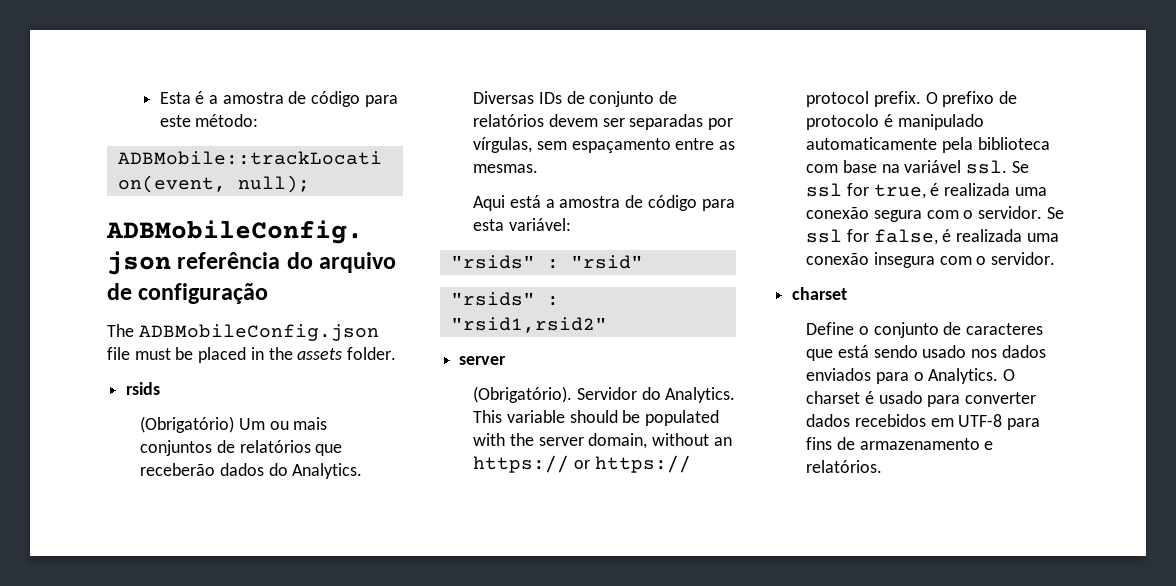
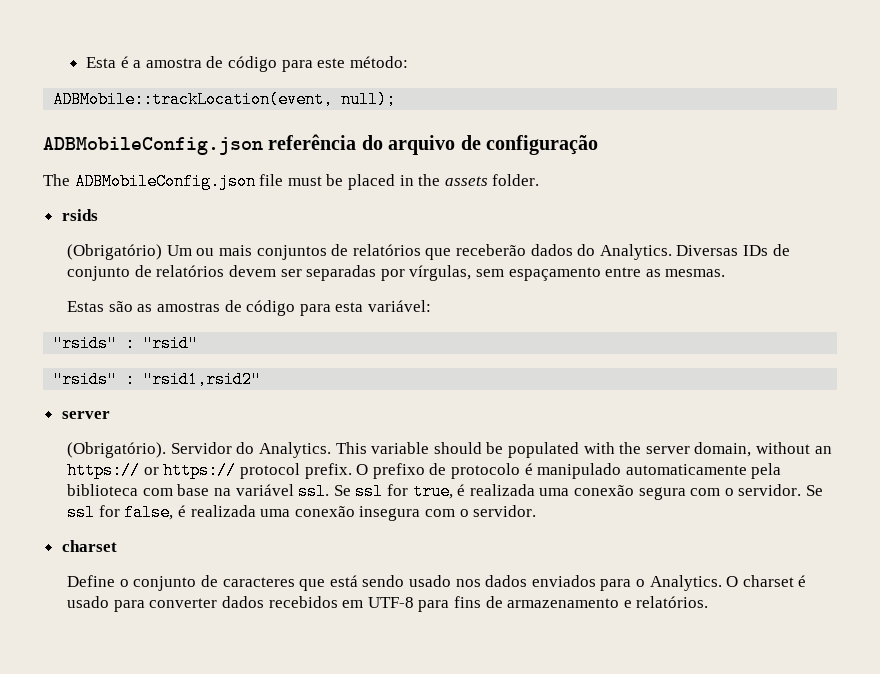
[473,195,621,211] Aqui está a amostra -> [67,301,221,312] Estas são as amostras

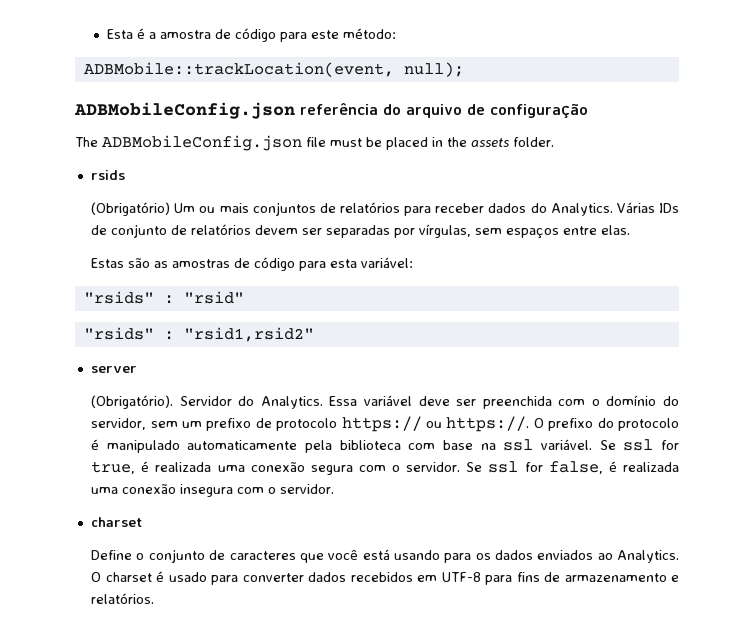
[425,244,526,260] que receberão -> [404,203,485,216] para receber
[676,245,739,256] Diversas -> [616,202,655,213] Várias
[508,267,726,281] espaçamento entre as mesmas. -> [506,225,631,239] espaços entre elas.
[335,442,832,458] [67,462,352,479] This variable should be populated with the server domain, without an https:// or https:// protocol prefix. -> [329,395,679,409] [91,416,530,432] Essa variável deve ser preenchida com o domínio do servidor, sem um prefixo de protocolo https:// ou https://.
[429,463,447,475] de -> [597,418,614,428] do
[235,483,330,500] variável ssl. -> [503,439,593,451] ssl variável.
[329,575,645,591] está sendo usado nos dados enviados para o -> [328,549,613,563] você está usando para os dados enviados ao

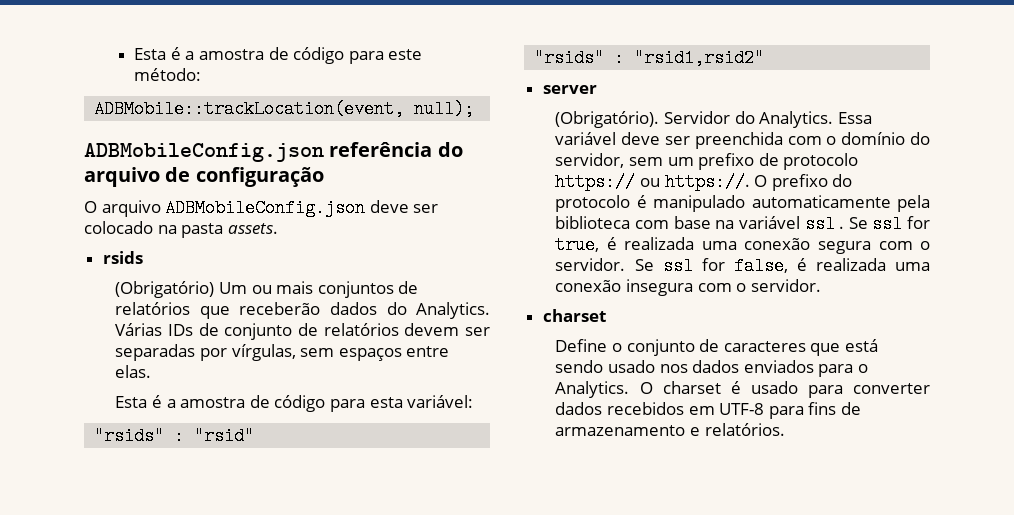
[75,135,554,151] The ADBMobileConfig.json file must be placed in the assets folder. -> [84,199,439,217] [84,221,278,238] O arquivo ADBMobileConfig.json deve ser colocado na pasta assets.
[404,203,485,216] para receber -> [199,302,321,319] que receberão
[91,258,231,268] Estas são as amostras -> [115,395,246,408] Esta é a amostra
[503,439,593,451] ssl variável. -> [738,215,845,233] variável ssl .
[328,549,613,563] você está usando para os dados enviados ao -> [845,339,879,352] [555,360,869,377] está sendo usado nos dados enviados para o

